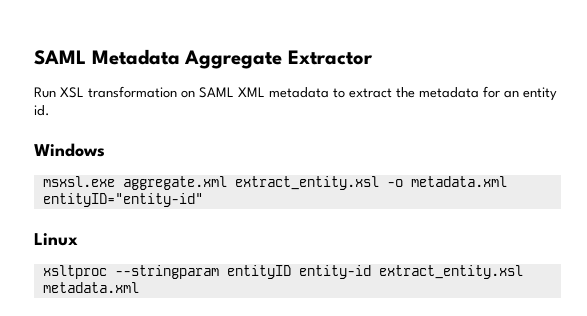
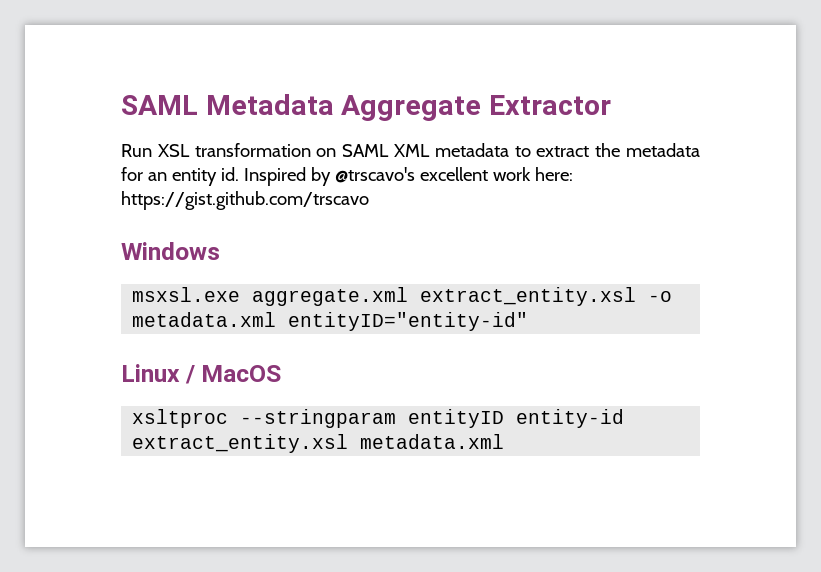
(50, 110) none -> [243,167,573,186] [121,191,369,210] Inspired by @trscavo's excellent work here: https://gist.github.com/trscavo
(78, 239) none -> [184,365,282,384] / MacOS

